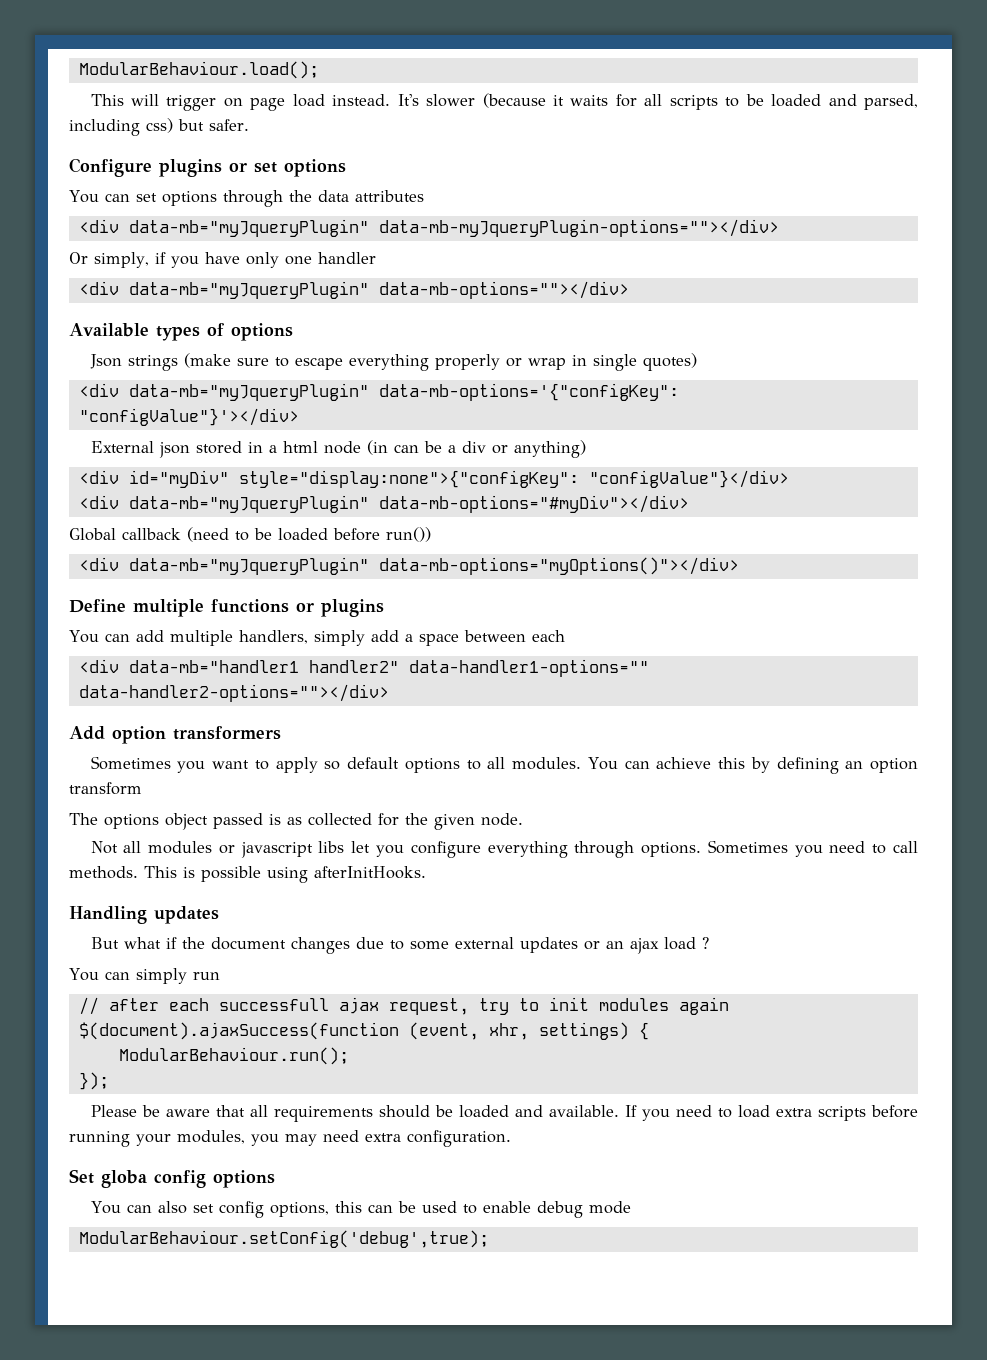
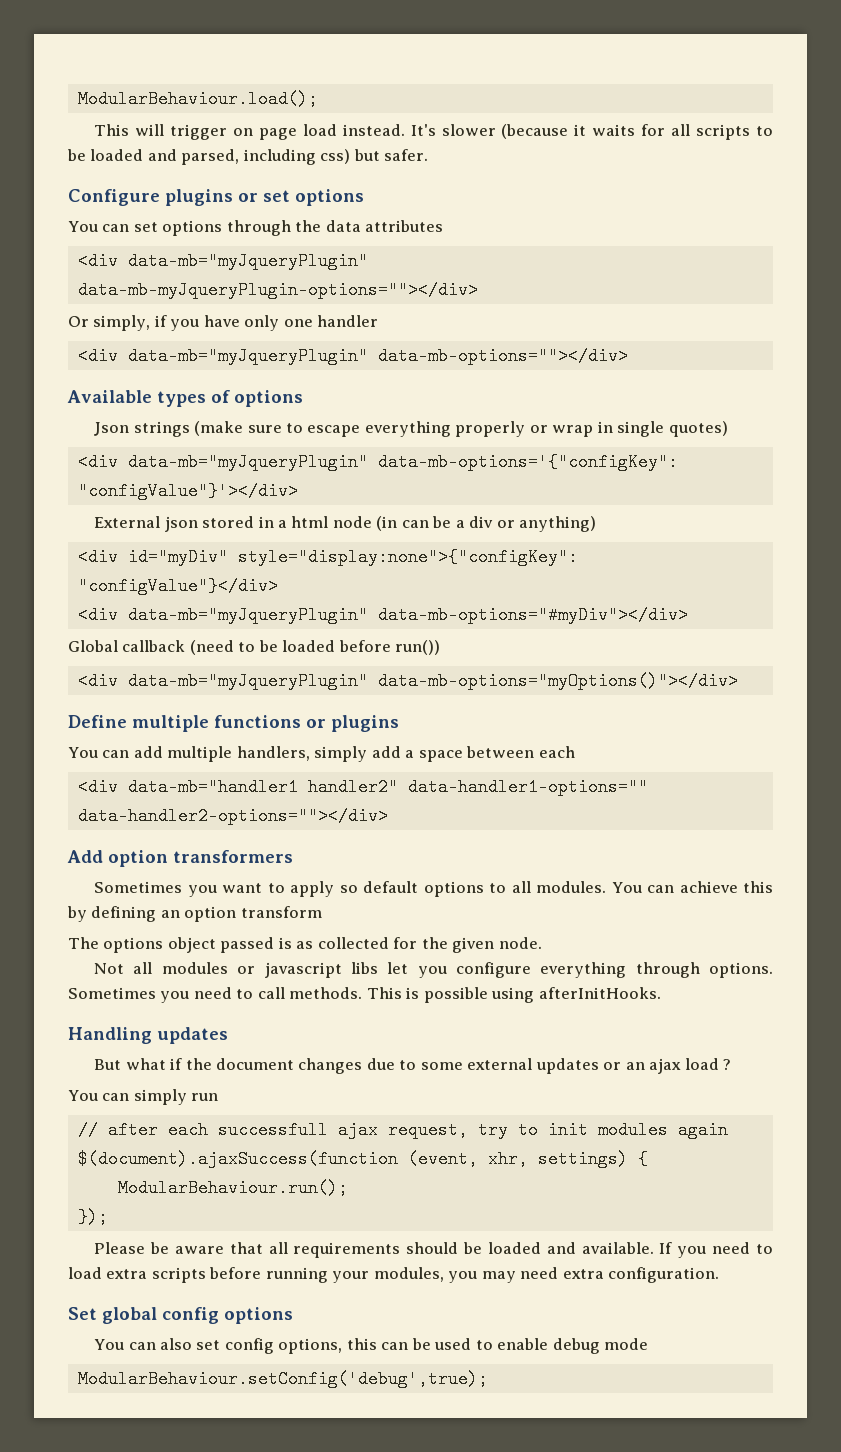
[101,1170,147,1188] globa -> [102,1307,157,1324] global

